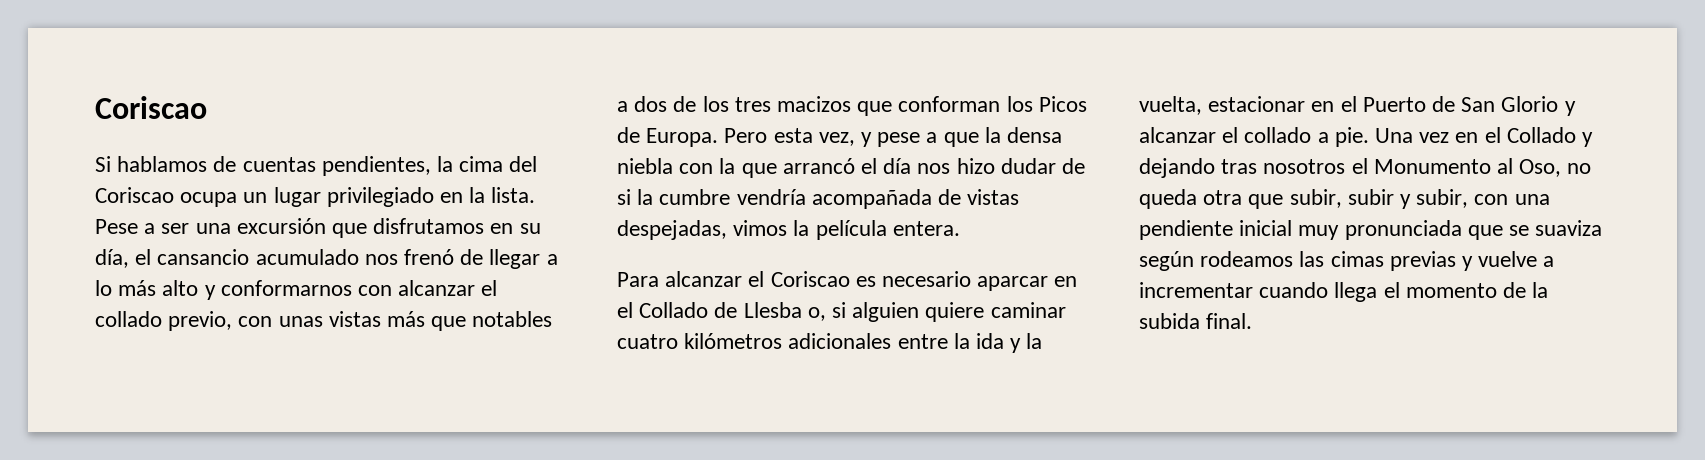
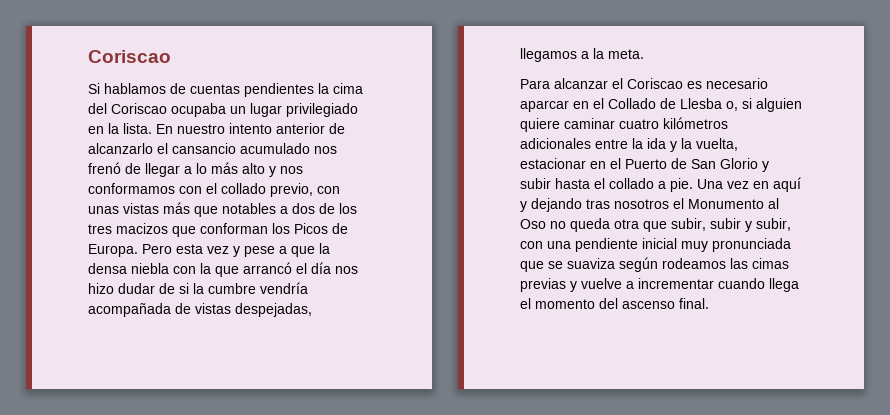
[321,156,431,176] pendientes, -> [244,83,314,97] pendientes
[180,192,238,207] ocupa -> [171,103,226,117] ocupaba
[95,218,541,238] [95,249,129,268] Pese a ser una excursión que disfrutamos en su día, -> [156,123,345,134] [88,143,153,154] En nuestro intento anterior de alcanzarlo
[220,280,476,296] conformarnos con alcanzar -> [280,166,303,174] [88,183,202,194] nos conformamos con
[818,132,855,146] vez, -> [207,246,229,254] vez
[733,220,960,240] vimos la película entera. -> [520,48,644,62] llegamos a la meta.
[1139,127,1216,143] alcanzar -> [520,178,590,189] subir hasta
[1484,127,1576,143] el Collado -> [773,177,801,192] aquí
[1519,159,1562,177] Oso, -> [520,219,546,229] Oso
[1503,282,1549,298] [1139,313,1200,329] de la subida -> [599,298,675,309] del ascenso

